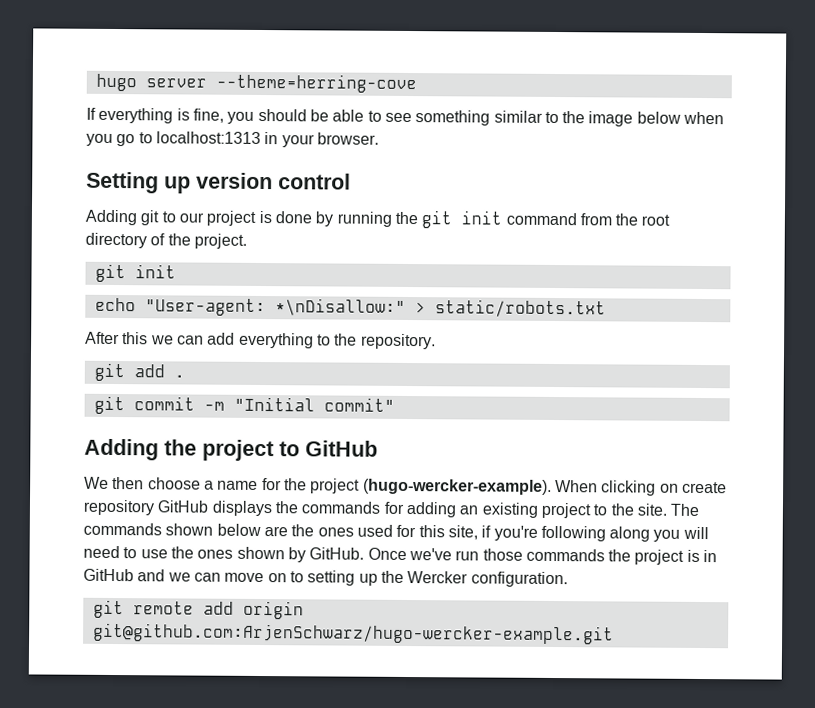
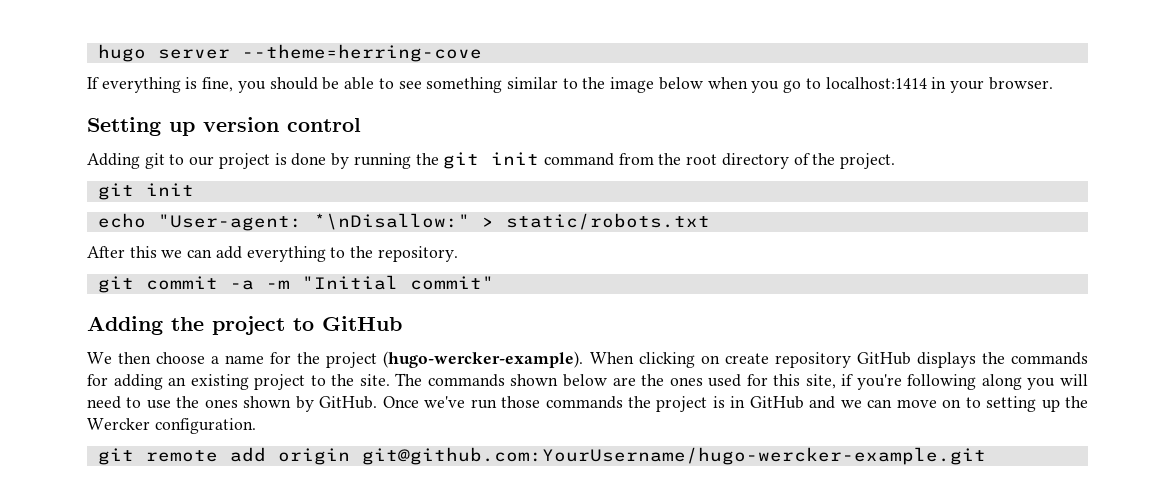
[155,131,261,144] localhost:1313 -> [825,77,927,89] localhost:1414
[93,362,185,382] // git add . -> (458, 254) none
(195, 403) none -> [229,280,254,290] -a
[92,622,614,645] git@github.com:ArjenSchwarz/hugo-wercker-example.git -> [361,447,986,465] git@github.com:YourUsername/hugo-wercker-example.git

